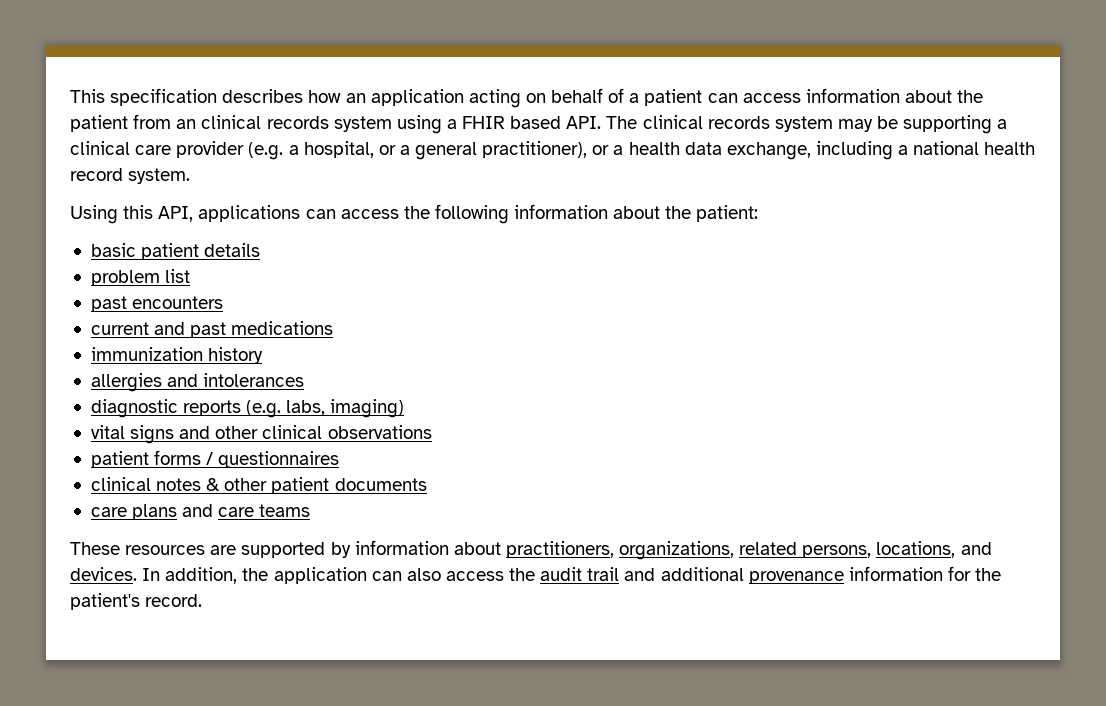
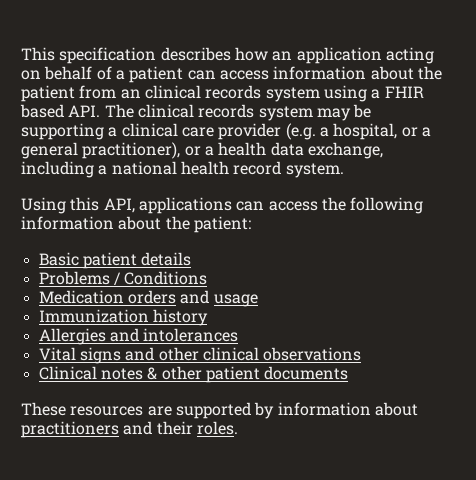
[90,243,136,257] basic -> [38,252,79,266] Basic
[90,269,191,286] [90,296,224,312] [90,321,334,338] [90,347,203,361] problem list // past encounters // current and past medications // immunization -> [38,271,208,285] [38,290,258,307] [38,309,149,323] Problems / Conditions // Medication orders and usage // Immunization
[90,373,162,392] allergies -> [38,328,106,345] Allergies
[90,399,405,418] [90,425,125,439] diagnostic reports (e.g. labs, imaging) // vital -> [38,347,76,361] Vital
[90,450,340,468] [90,477,151,491] patient forms / questionnaires // clinical -> [38,366,97,380] Clinical
[90,504,311,520] // care plans and care teams -> (349, 373) none
[505,541,992,560] [70,566,1002,584] [70,593,203,610] practitioners, organizations, related persons, locations, and devices. In addition, the application can also access the audit trail and additional provenance information for the patient's record. -> [21,421,238,438] practitioners and their roles.

